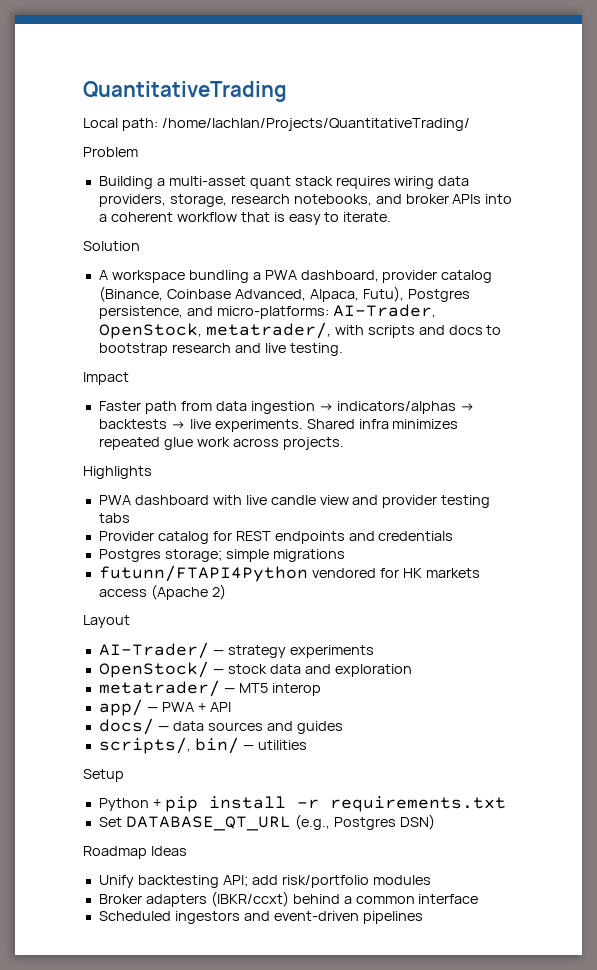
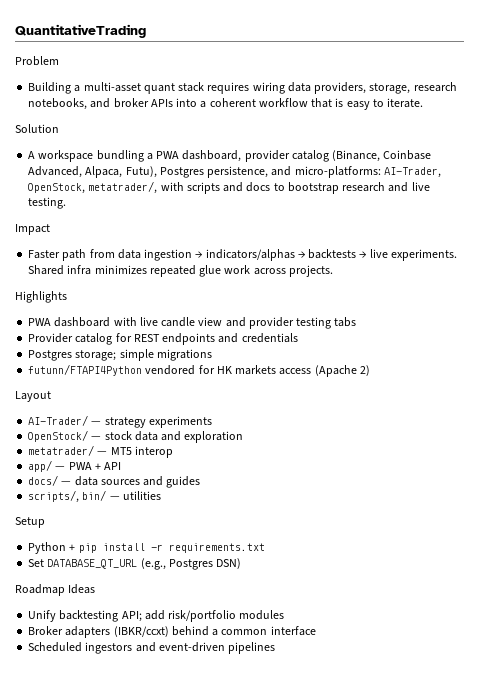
[83,118,470,131] // Local path: /home/lachlan/Projects/QuantitativeTrading/ -> (146, 31) none

